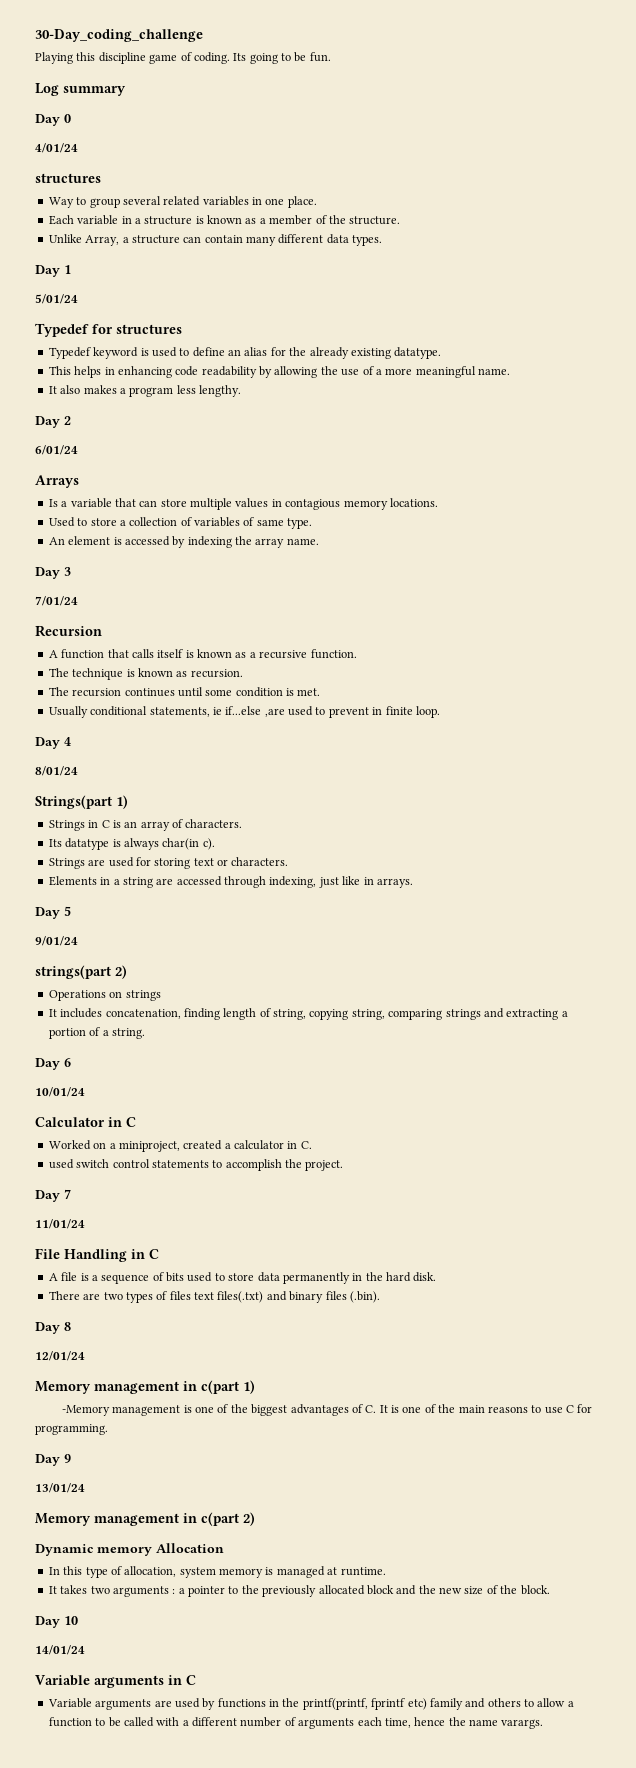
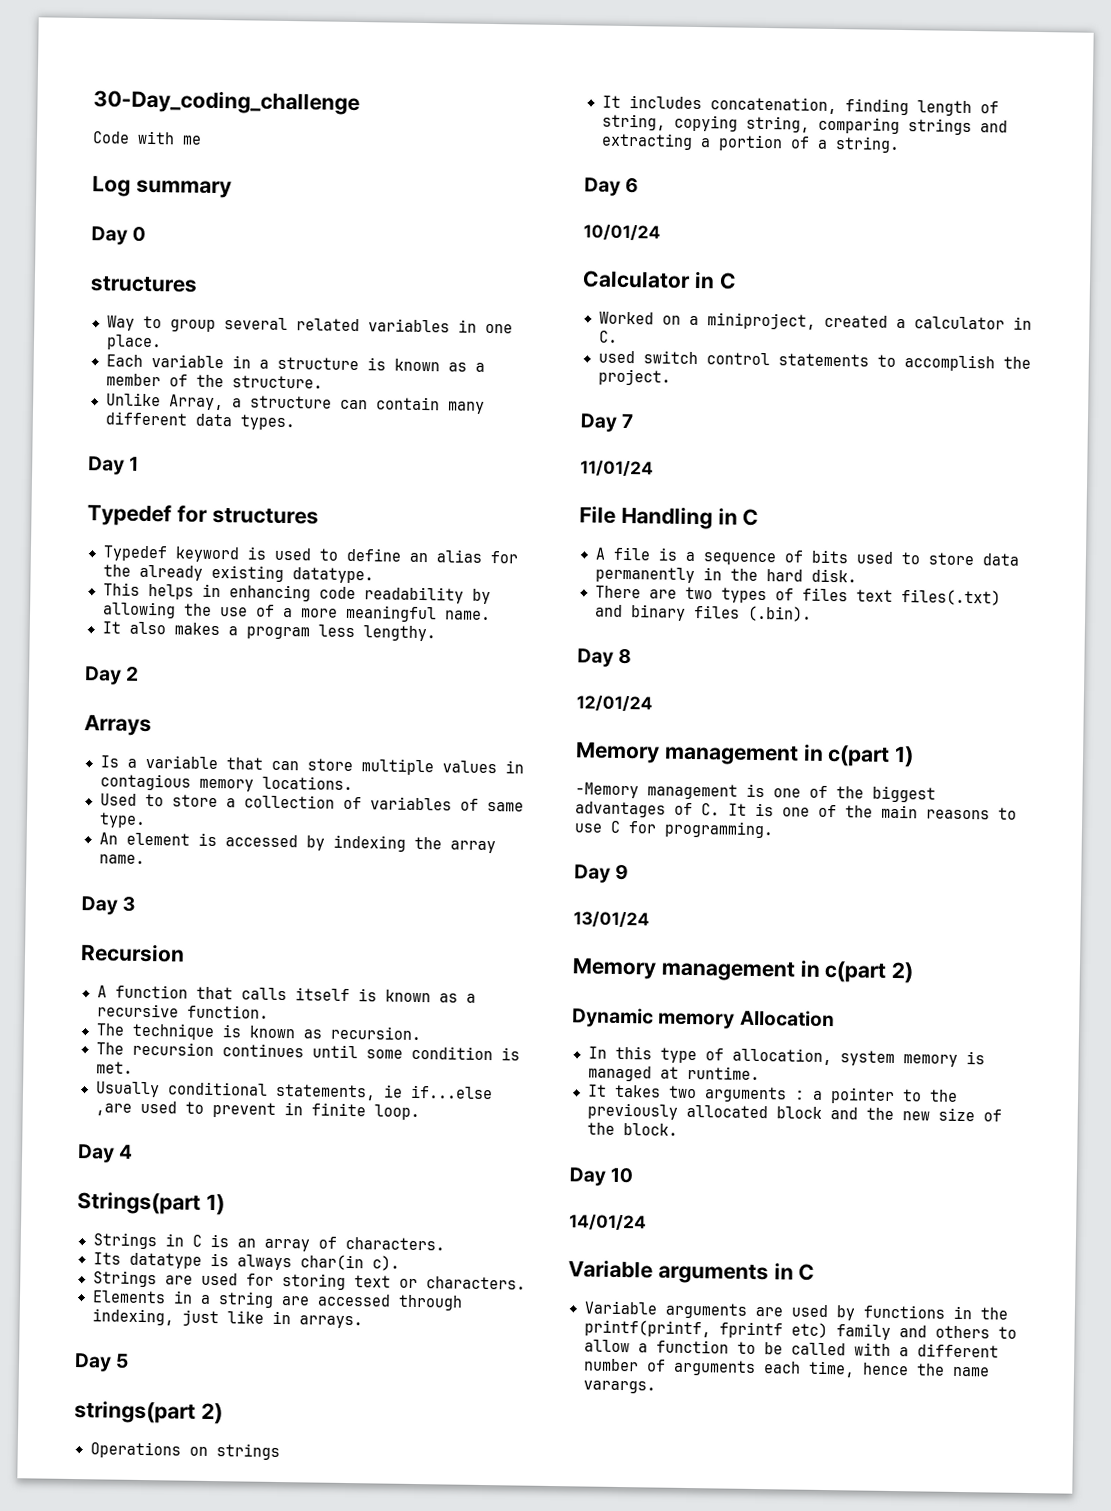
[35,52,331,64] Playing this discipline game of coding. Its going to be fun. -> [92,130,202,145] Code with me
[35,143,78,153] // 4/01/24 -> (147, 234) none
[35,294,78,304] // 5/01/24 -> (140, 463) none
[35,445,78,455] // 6/01/24 -> (140, 673) none
[35,596,78,606] // 7/01/24 -> (136, 904) none
[35,766,78,776] // 8/01/24 -> (134, 1151) none
[35,936,78,946] // 9/01/24 -> (130, 1361) none

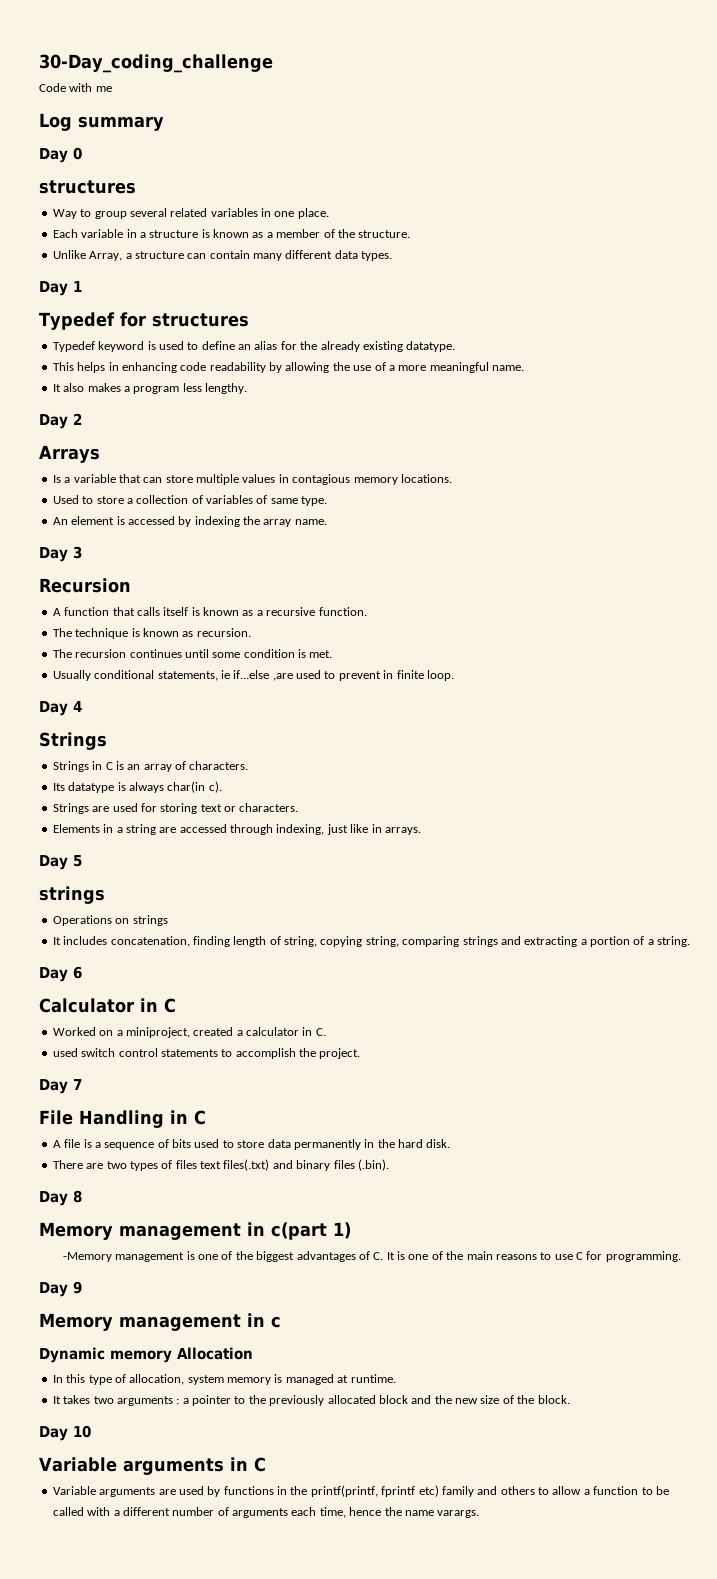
[77,1191,225,1216] Strings(part 1) -> [39,732,107,750] Strings
[74,1400,223,1425] strings(part 2) -> [39,886,105,904] strings
[583,224,661,241] // 10/01/24 -> (82, 972) none
[580,460,654,477] // 11/01/24 -> (82, 1084) none
[576,695,653,712] // 12/01/24 -> (82, 1196) none
[573,911,650,928] [572,957,915,984] // 13/01/24 // Memory management in c(part 2) -> [39,1313,281,1331] // Memory management in c
[569,1214,647,1231] // 14/01/24 -> (91, 1431) none

